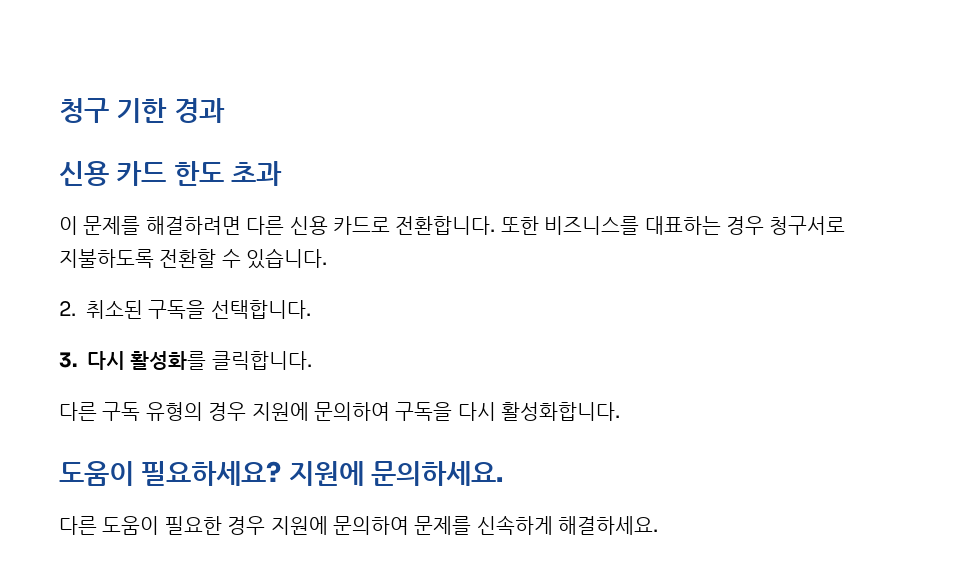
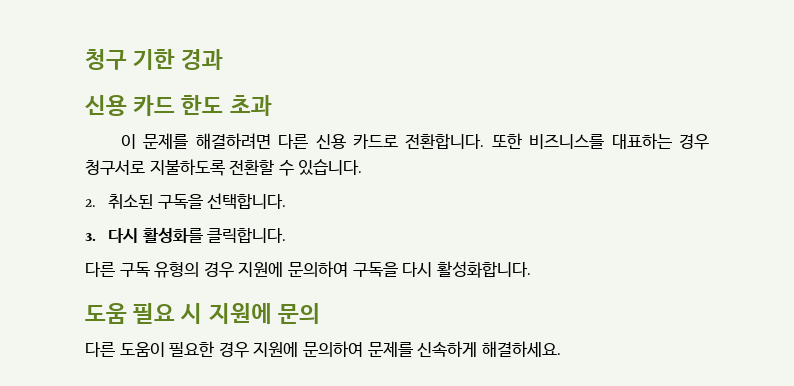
[59,461,503,486] 도움이 필요하세요? 지원에 문의하세요. -> [85,303,320,324] 도움 필요 시 지원에 문의

